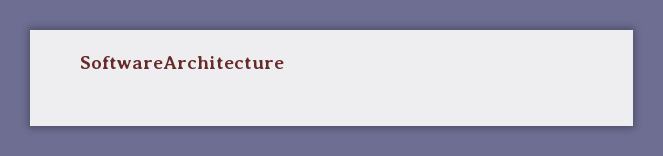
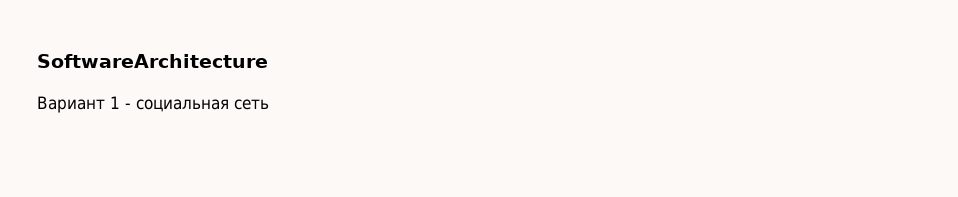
(284, 62) none -> [37,96,269,113] // Вариант 1 - социальная сеть

